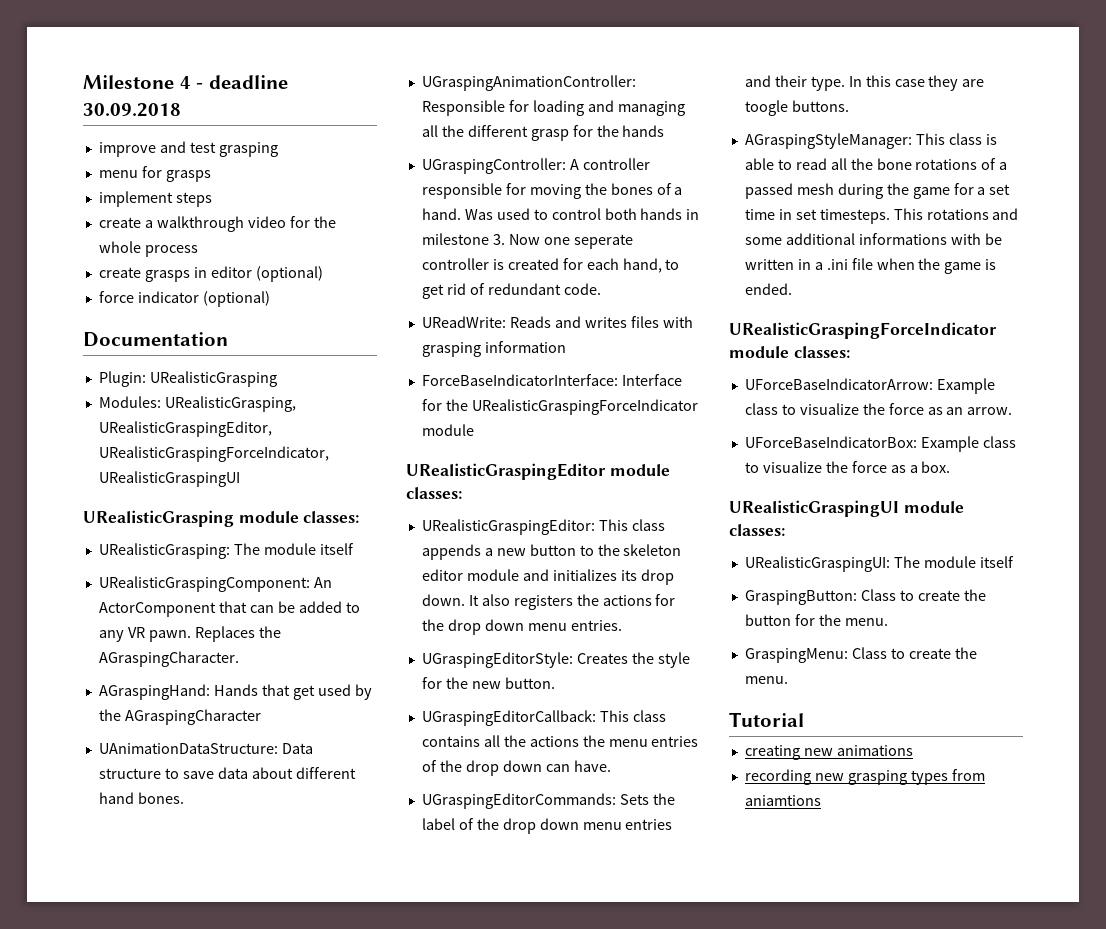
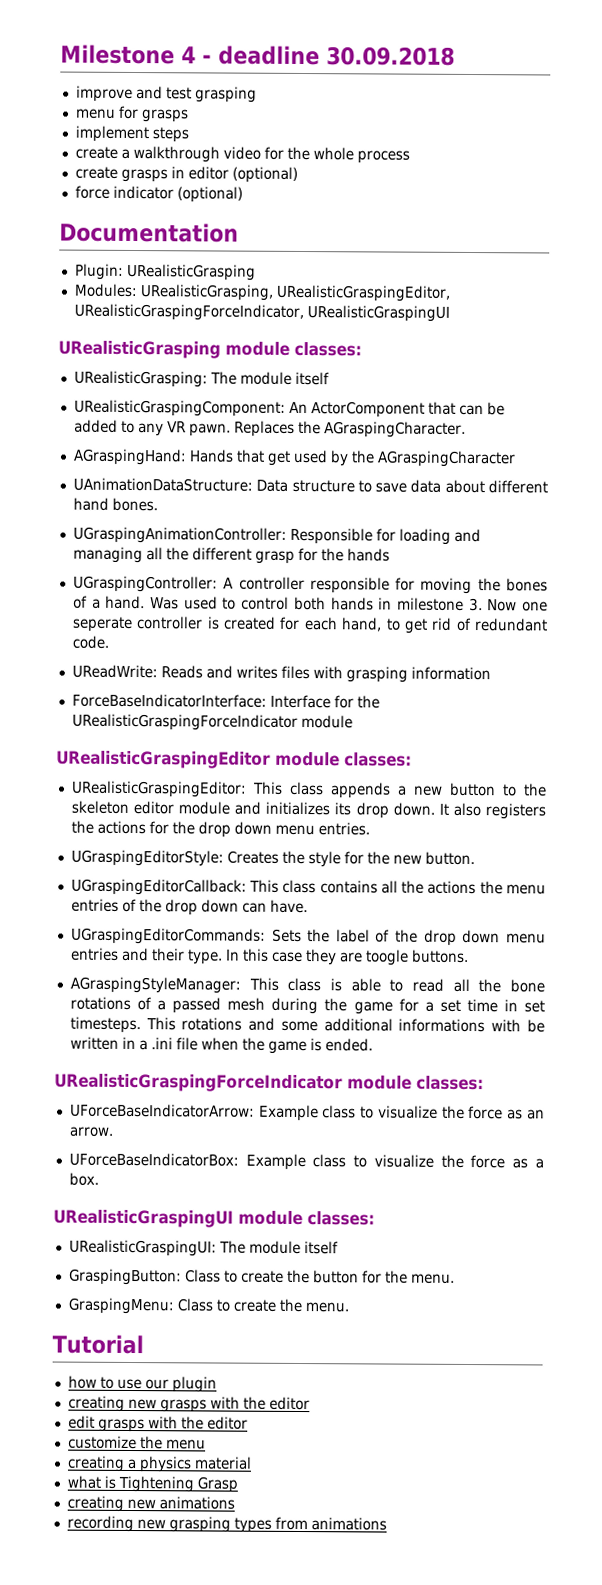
(804, 719) none -> [67,1375,217,1393] [67,1395,310,1413] [67,1415,248,1433] [67,1435,206,1450] [66,1455,252,1473] [66,1475,238,1493] // how to use our plugin // creating new grasps with the editor // edit grasps with the editor // customize the menu // creating a physics material // what is Tightening Grasp
[744,795,821,806] aniamtions -> [310,1517,387,1531] animations

